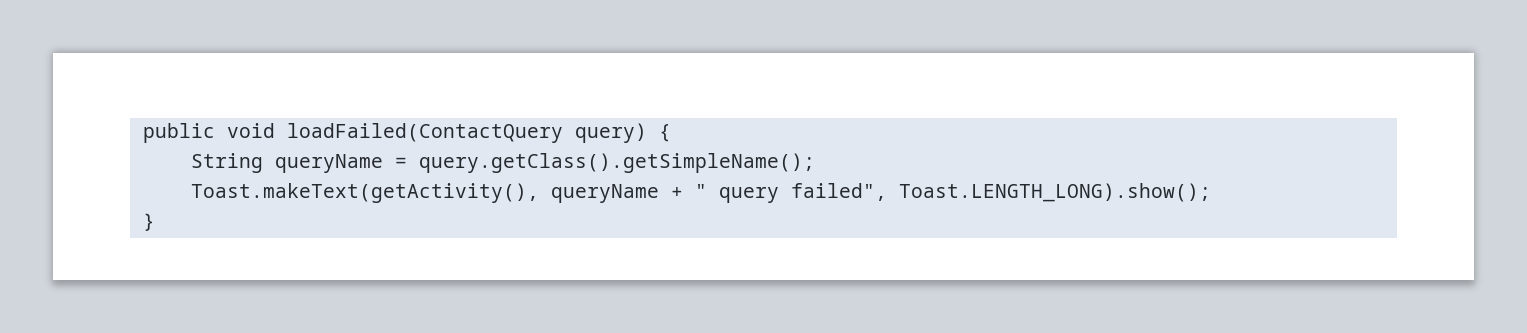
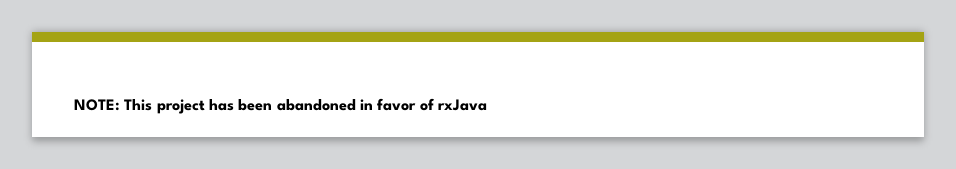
[142,123,671,143] [190,153,815,173] [190,183,1211,203] [142,213,155,231] public void loadFailed(ContactQuery query) { // String queryName = query.getClass().getSimpleName(); // Toast.makeText(getActivity(), queryName + " query failed", Toast.LENGTH_LONG).show(); // } -> [74,98,487,114] NOTE: This project has been abandoned in favor of rxJava

